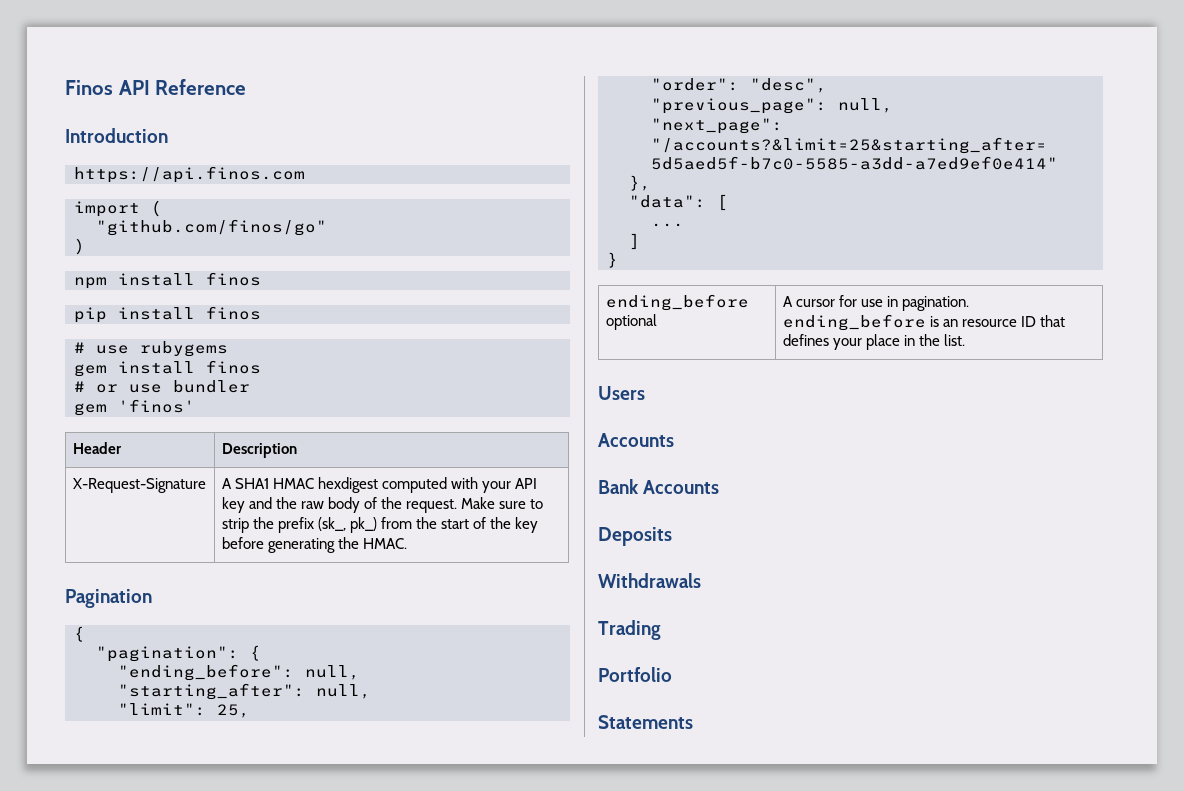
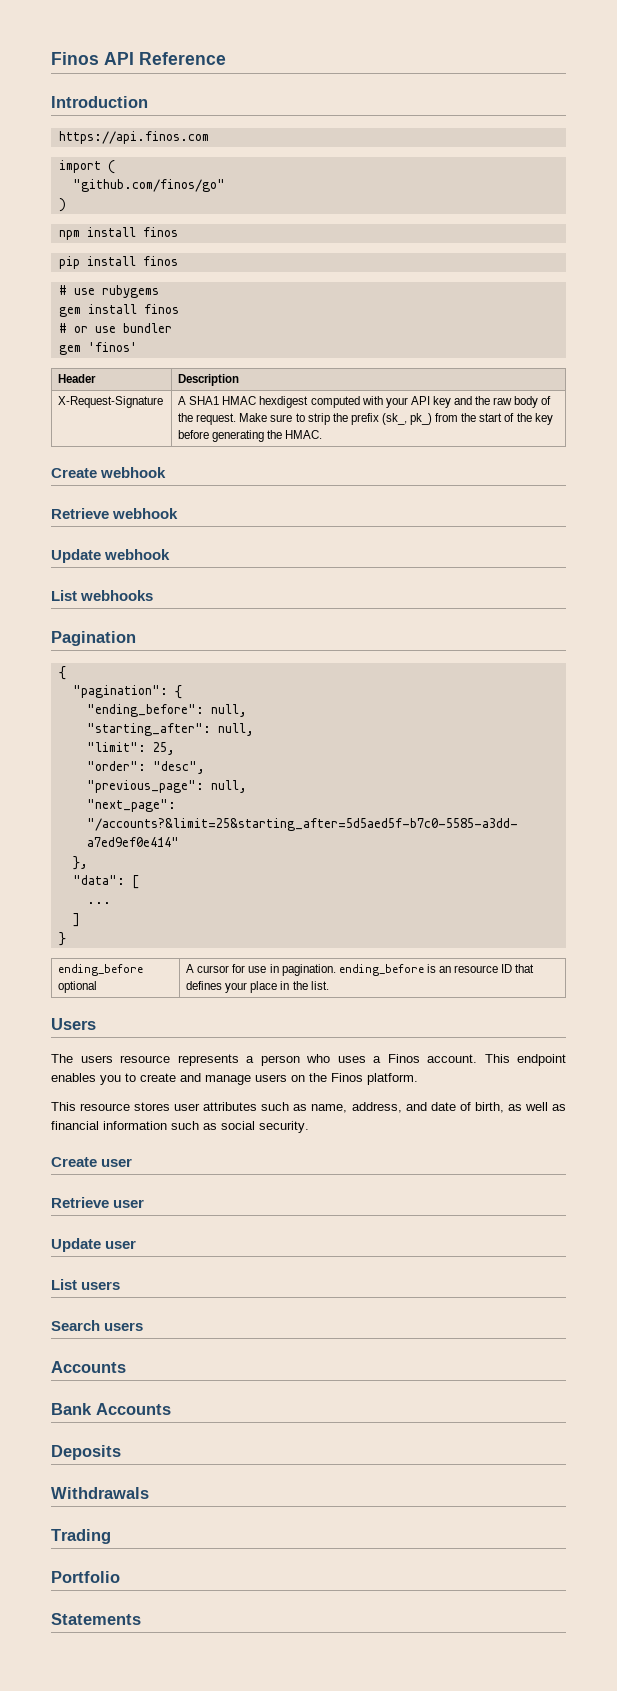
(407, 543) none -> [51,467,167,478] [51,508,179,519] [51,549,171,563] [51,590,154,601] // Create webhook // Retrieve webhook // Update webhook // List webhooks
(645, 393) none -> [51,1054,566,1066] [51,1073,418,1085] [51,1102,566,1113] [51,1121,309,1133] [51,1157,133,1167] [51,1197,145,1208] [51,1238,137,1252] [51,1279,121,1290] [51,1320,144,1331] // The users resource represents a person who uses a Finos account. This endpoint enables you to create and manage users on the Finos platform. // This resource stores user attributes such as name, address, and date of birth, as well as financial information such as social security. // Create user // Retrieve user // Update user // List users // Search users

